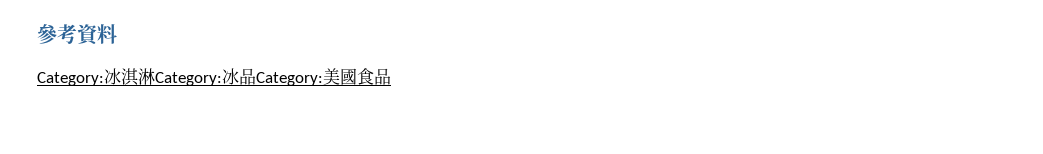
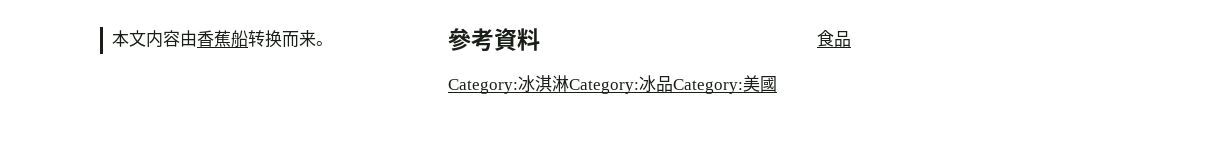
(37, 34) none -> [112,30,334,48] 本文内容由香蕉船转换而来。 //

